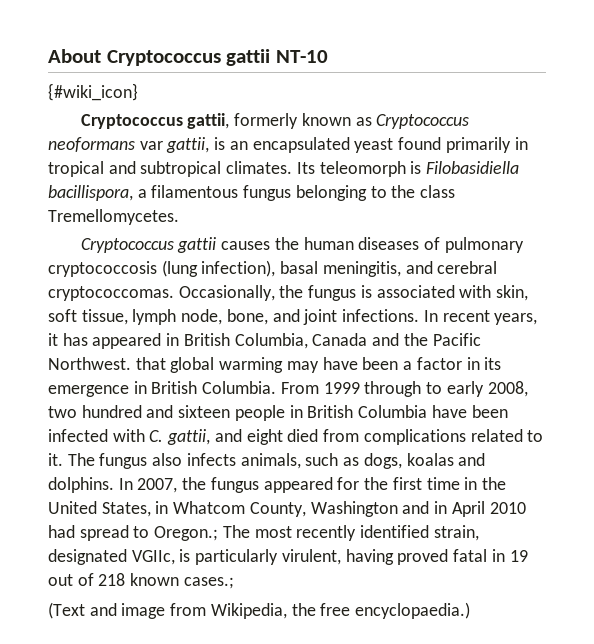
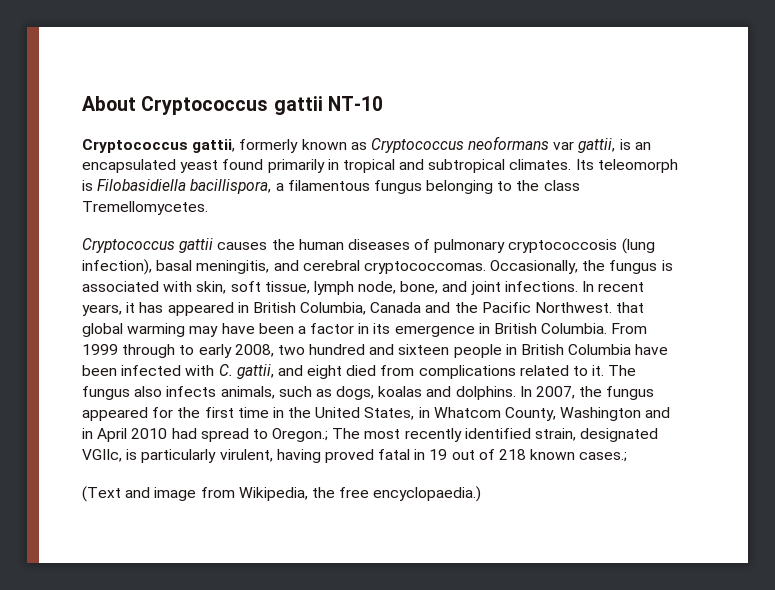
[48,83,138,101] // {#wiki_icon} -> (383, 103) none

